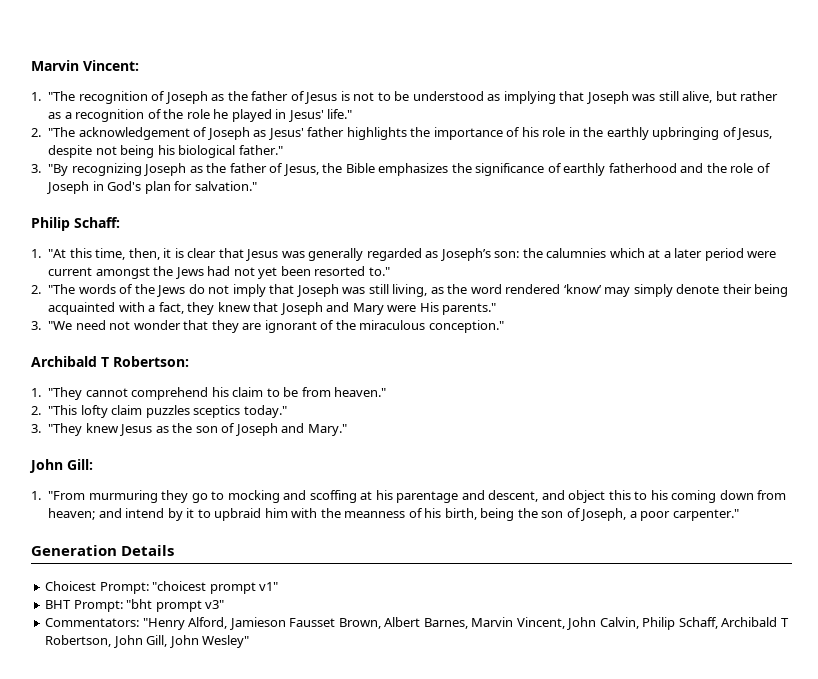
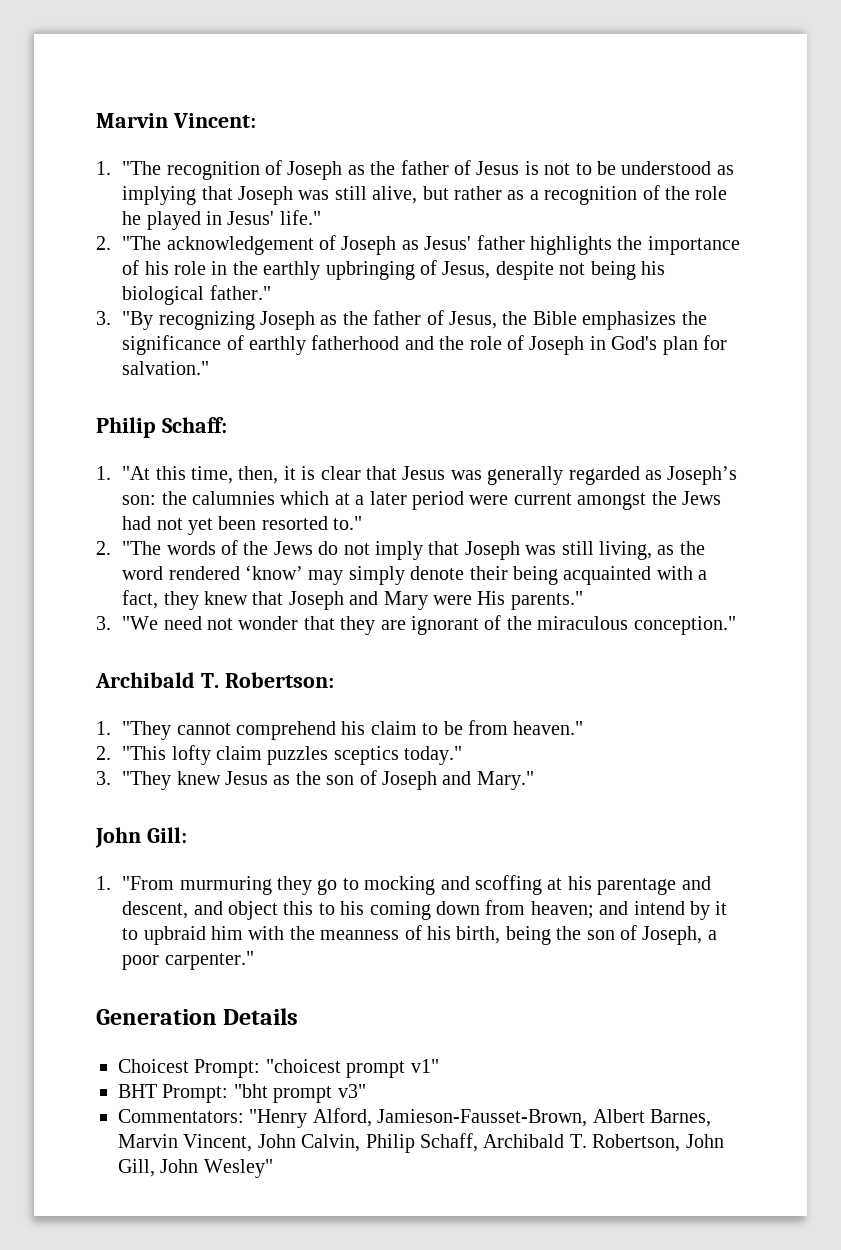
[101,357,109,367] T -> [200,673,219,688] T.
[228,617,381,630] Jamieson Fausset Brown, -> [377,1109,588,1127] Jamieson-Fausset-Brown,
[780,618,789,627] T -> [569,1134,587,1148] T.

